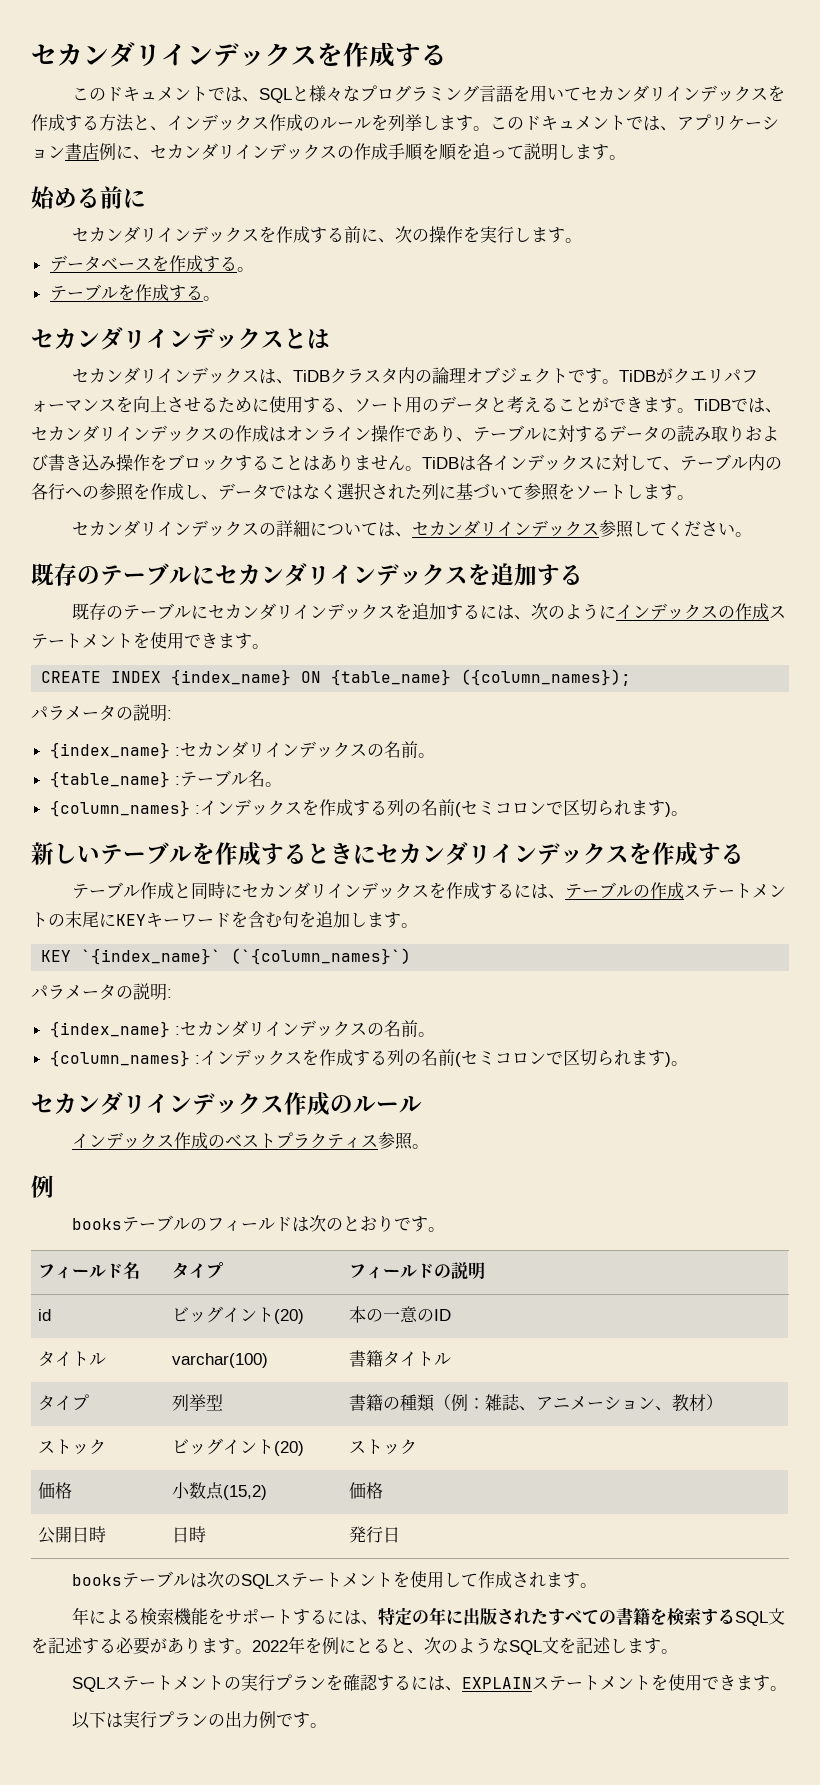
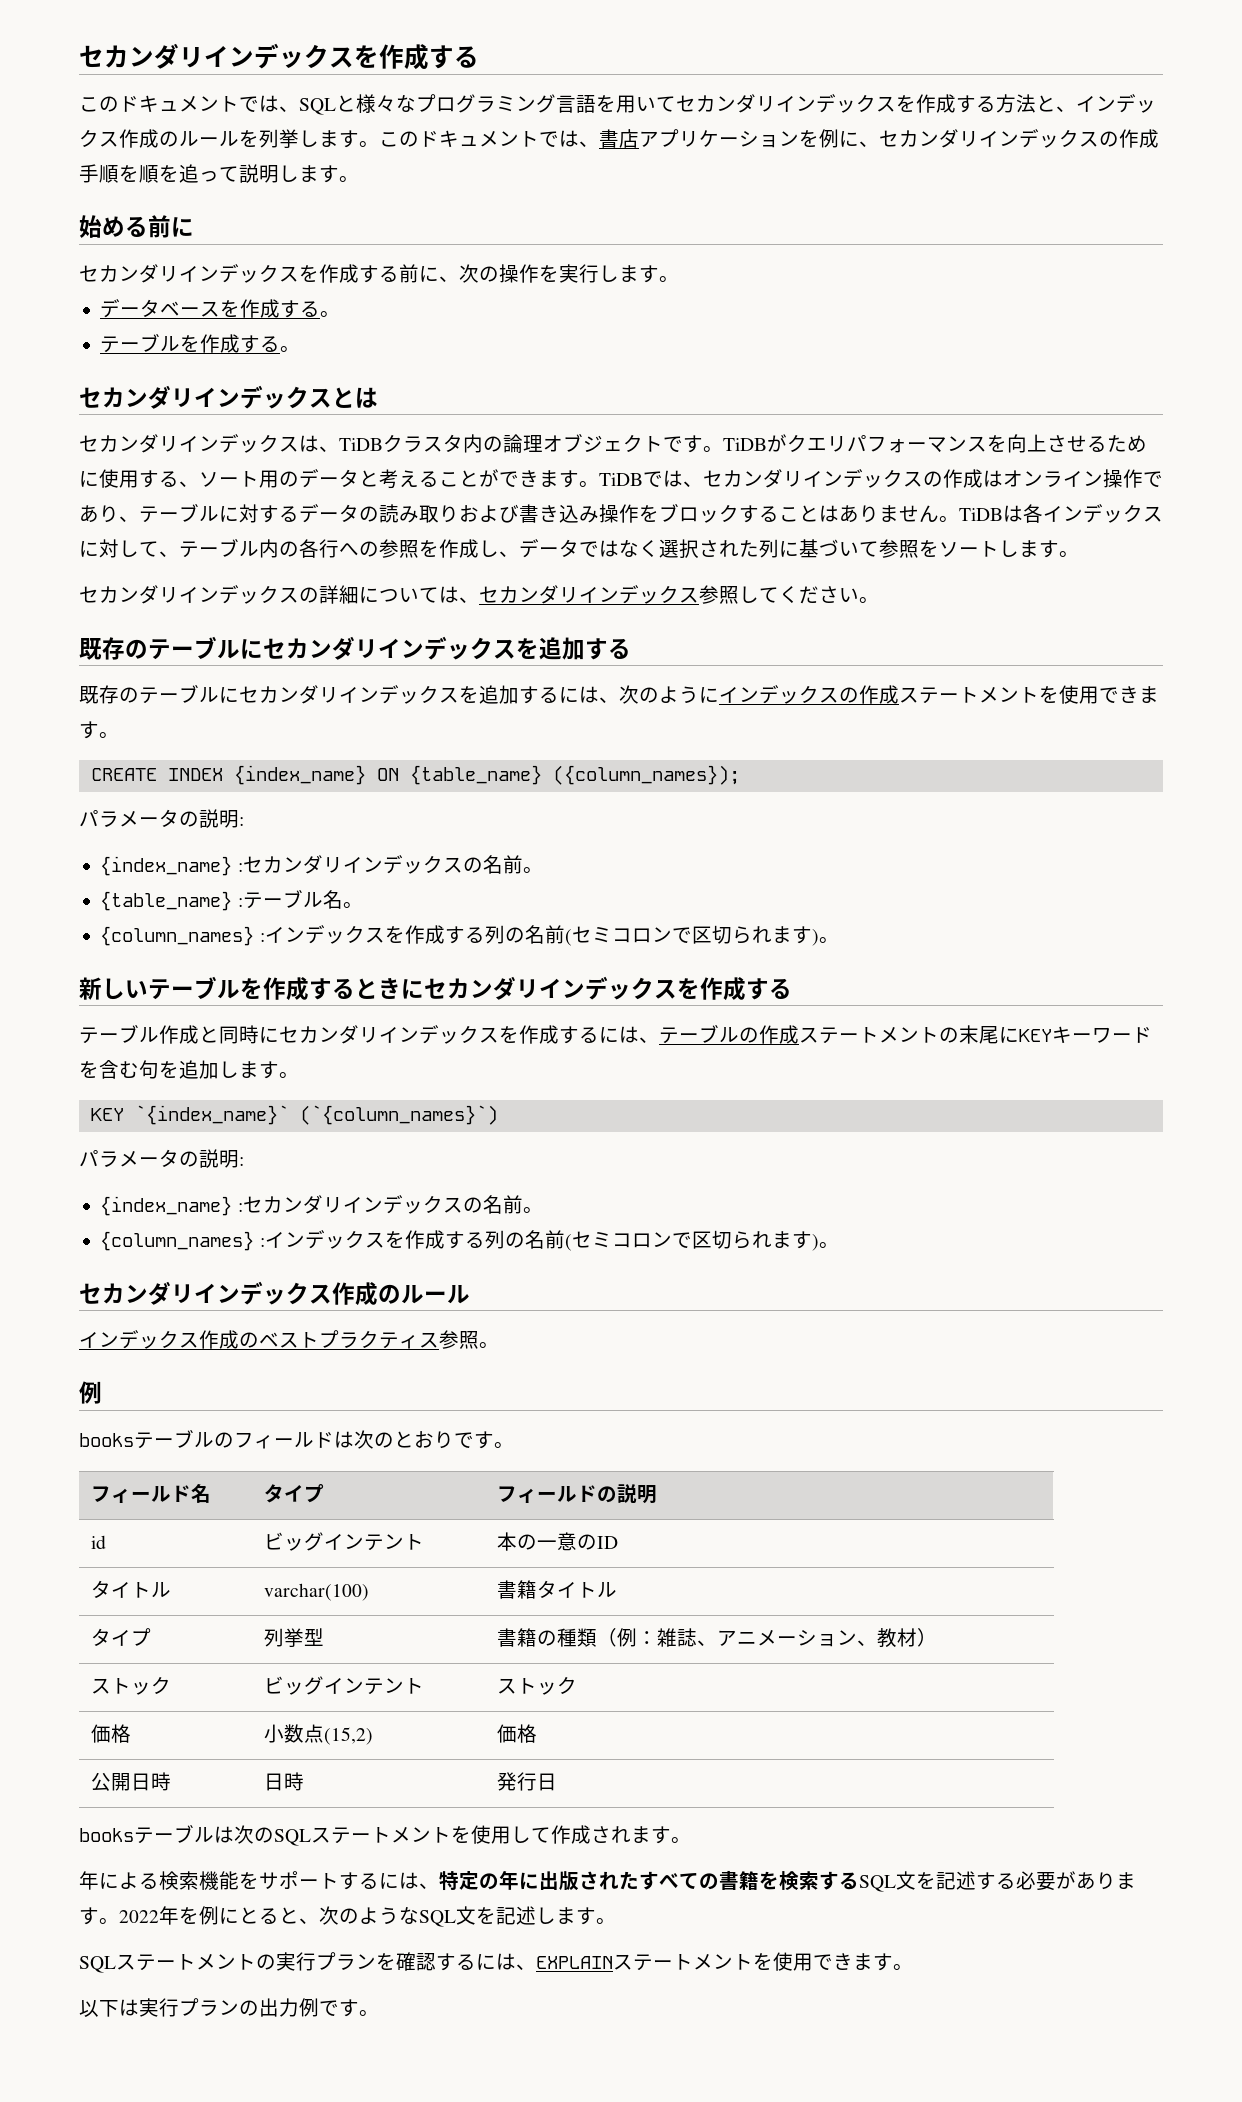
(677, 128) none -> [599,129,639,148] 書店
[65,143,99,160] 書店 -> [799,130,819,147] を
[257,1307,305,1324] ト(20) -> [364,1534,425,1551] テント
[257,1439,305,1456] ト(20) -> [364,1678,425,1695] テント

